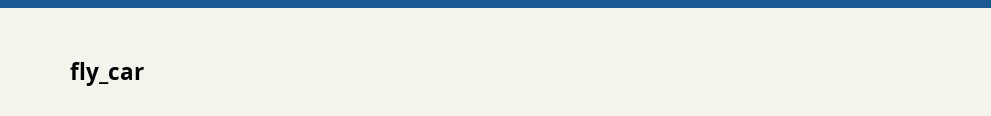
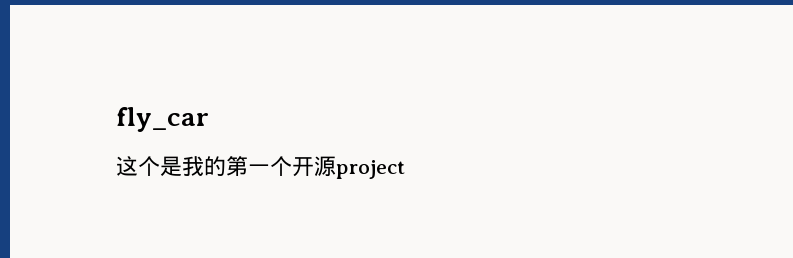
(144, 74) none -> [116,156,405,179] // 这个是我的第一个开源project

